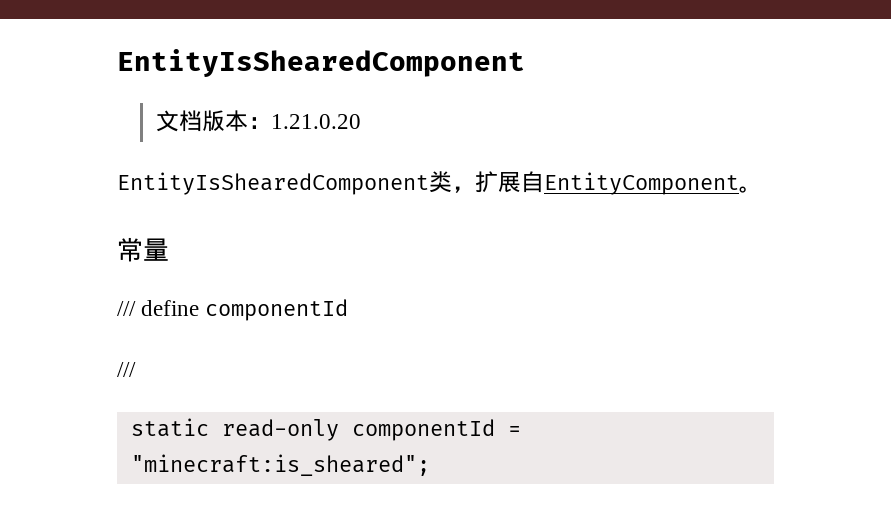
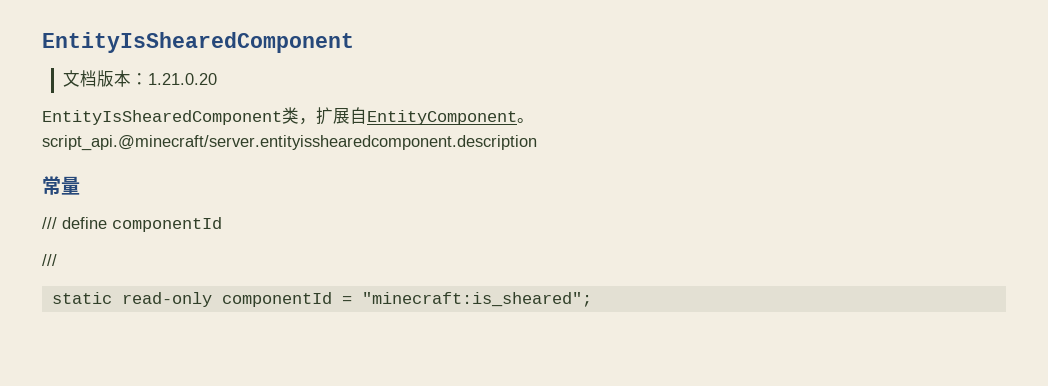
(762, 189) none -> [42,135,537,151] script_api.@minecraft/server.entityisshearedcomponent.description

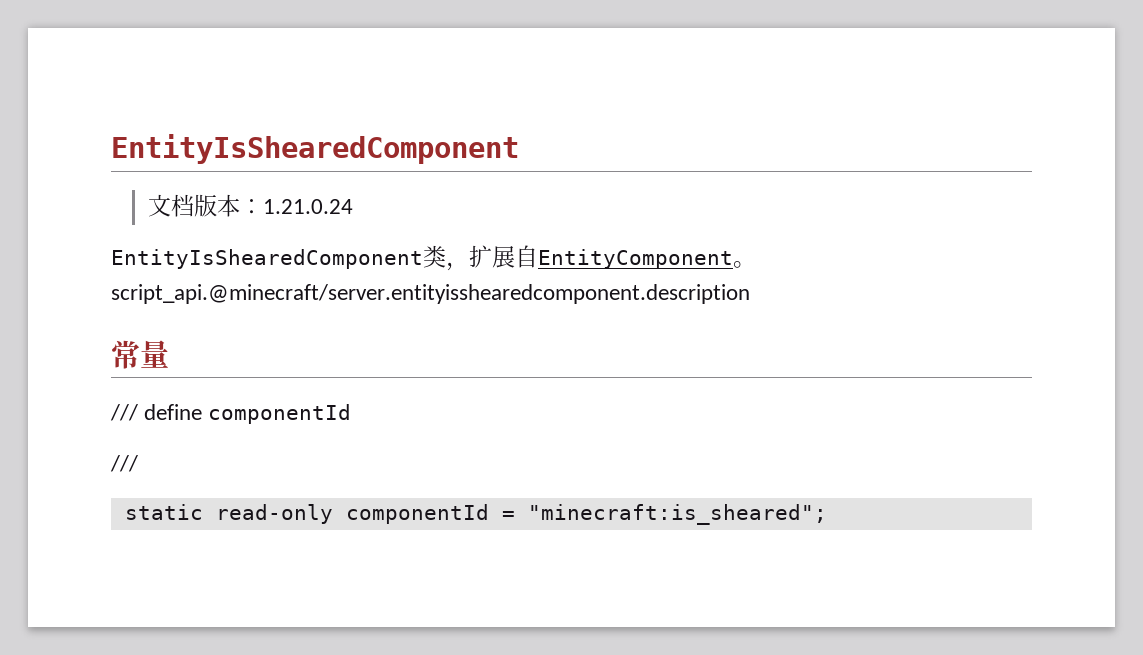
[148,73,218,85] 1.21.0.20 -> [262,199,353,214] 1.21.0.24

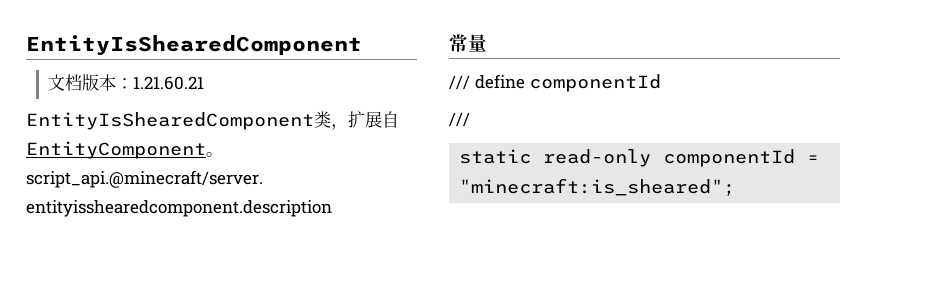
[262,199,353,214] 1.21.0.24 -> [133,76,205,90] 1.21.60.21

